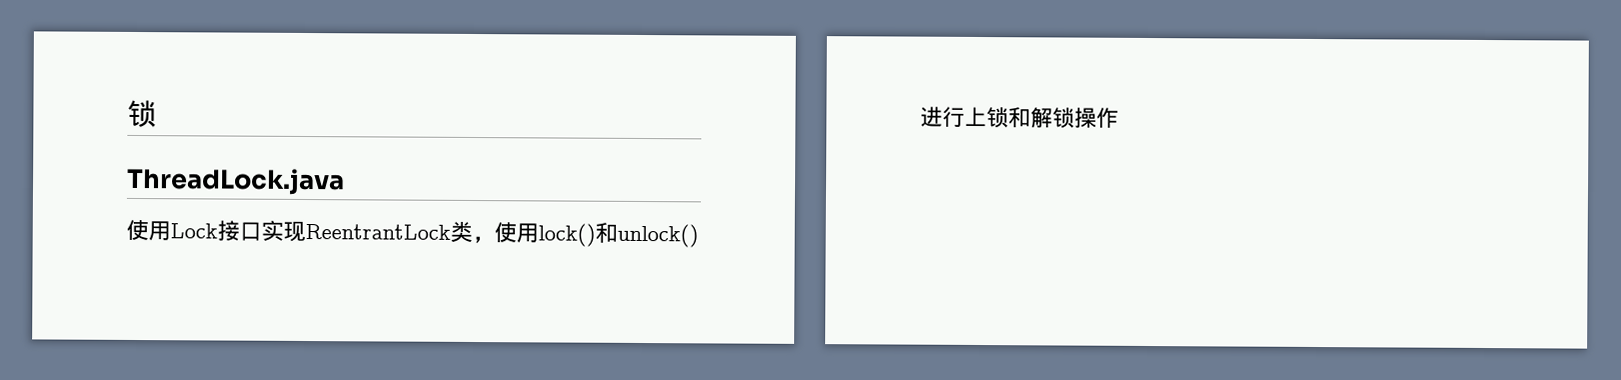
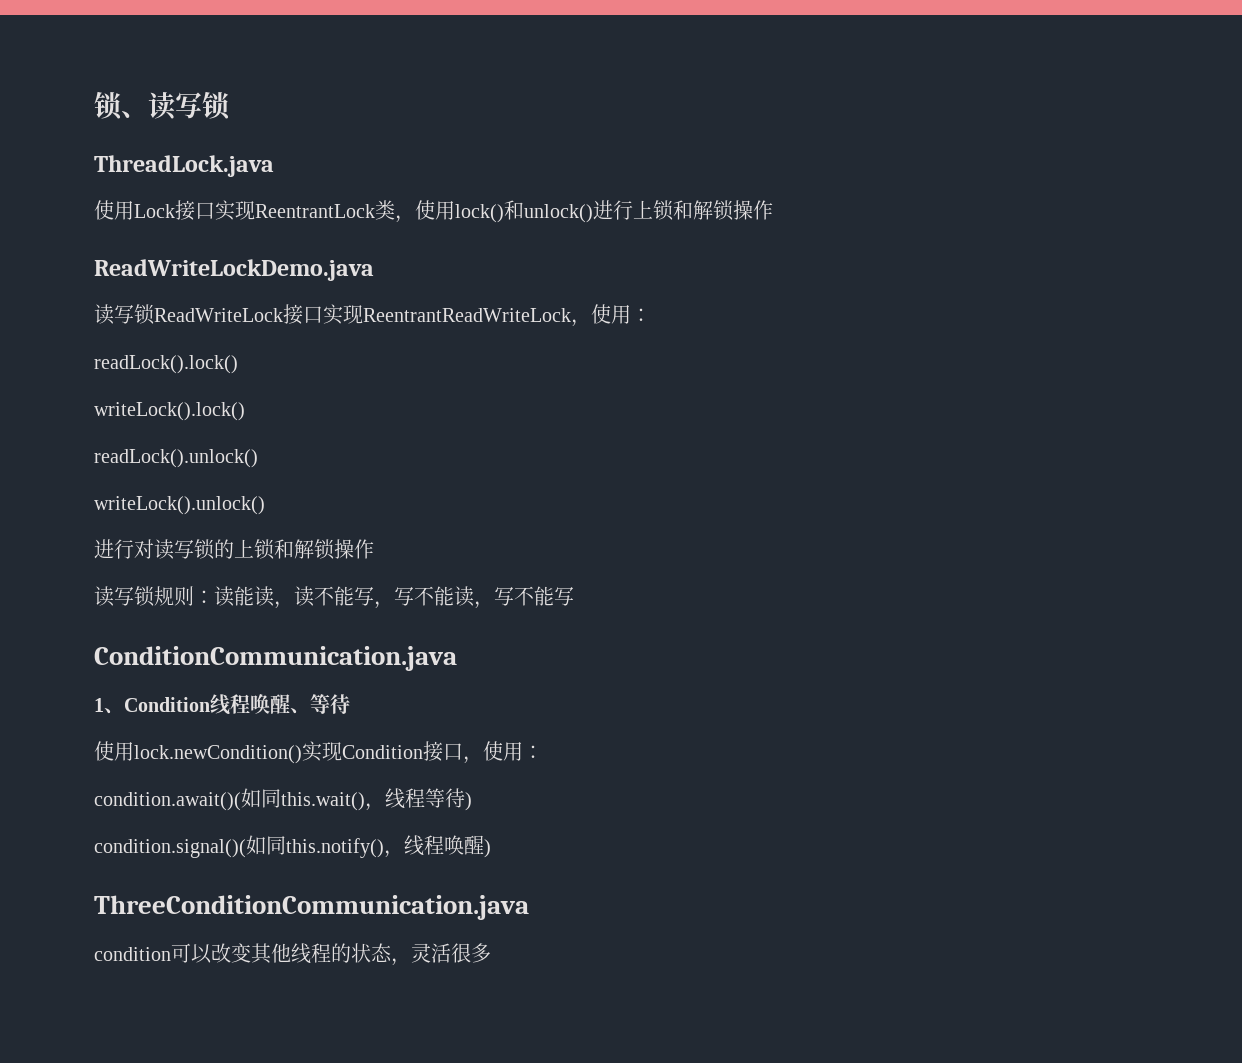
[127,99,157,128] 锁 -> [94,91,231,120] 锁、读写锁
(1119, 117) none -> [94,259,374,281] [94,304,651,327] [94,355,238,374] [94,402,245,421] [94,449,258,468] [94,496,265,515] [94,539,374,560] [94,586,574,609] [94,646,457,671] [94,693,350,715] [94,741,543,764] [94,788,472,811] [94,835,491,858] [94,895,529,920] [94,943,491,966] // ReadWriteLockDemo.java // 读写锁ReadWriteLock接口实现ReentrantReadWriteLock，使用： // readLock().lock() // writeLock().lock() // readLock().unlock() // writeLock().unlock() // 进行对读写锁的上锁和解锁操作 // 读写锁规则：读能读，读不能写，写不能读，写不能写 // ConditionCommunication.java // 1、Condition线程唤醒、等待 // 使用lock.newCondition()实现Condition接口，使用： // condition.await()(如同this.wait()，线程等待) // condition.signal()(如同this.notify()，线程唤醒) // ThreeConditionCommunication.java // condition可以改变其他线程的状态，灵活很多

